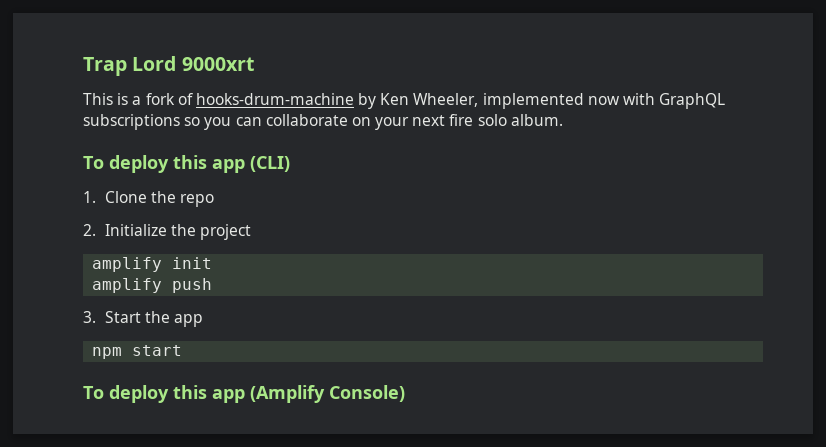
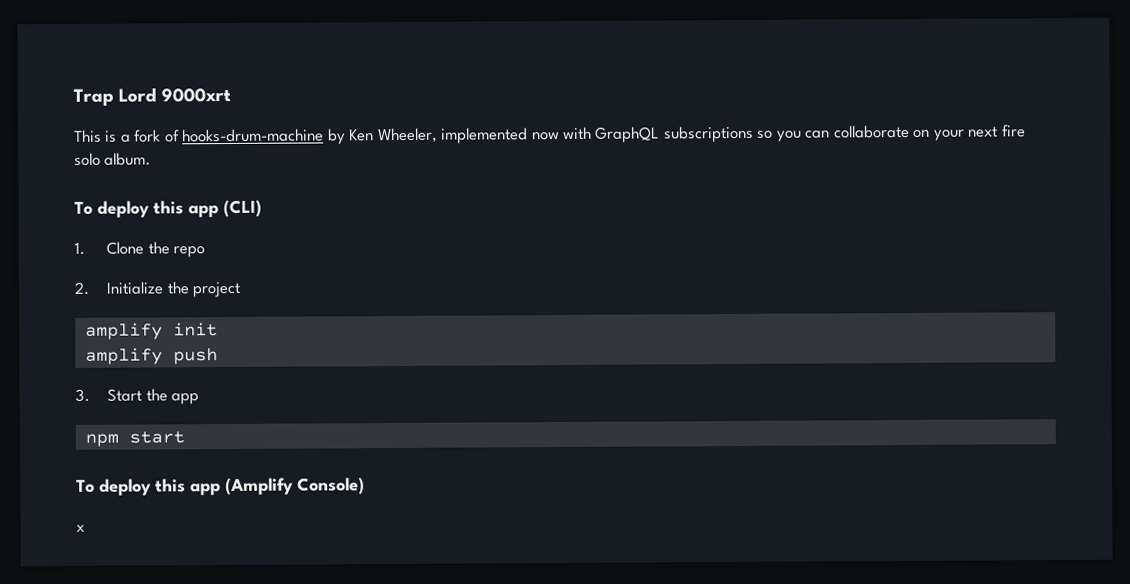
(405, 393) none -> [76,524,85,532] // x

